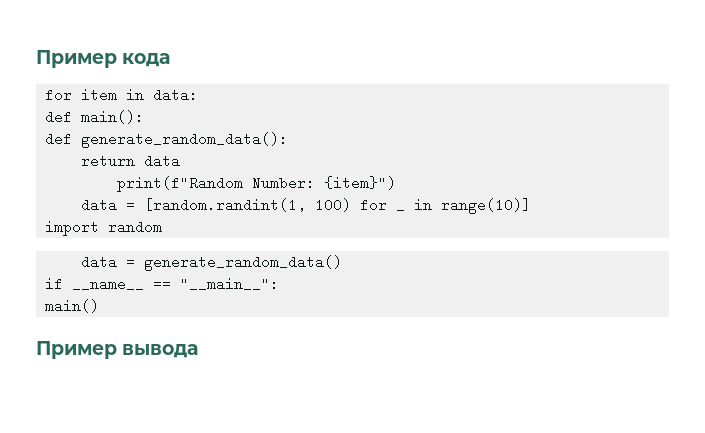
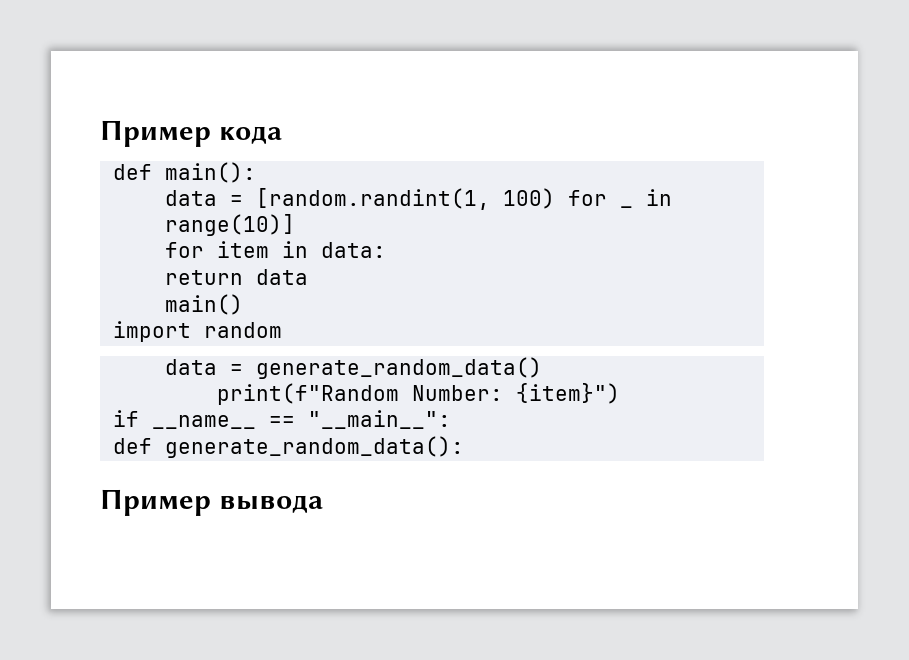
[45,88,198,102] [45,110,144,124] [45,132,288,148] [81,154,180,168] [117,176,396,192] for item in data: // def main(): // def generate_random_data(): // return data // print(f"Random Number: {item}") -> [112,162,256,183] def main():
(531, 206) none -> [164,241,386,258] [164,269,308,285] [164,294,243,315] // for item in data: // return data // main()
(342, 263) none -> [216,383,620,405] // print(f"Random Number: {item}")
[45,299,99,313] main() -> [112,436,464,458] def generate_random_data():

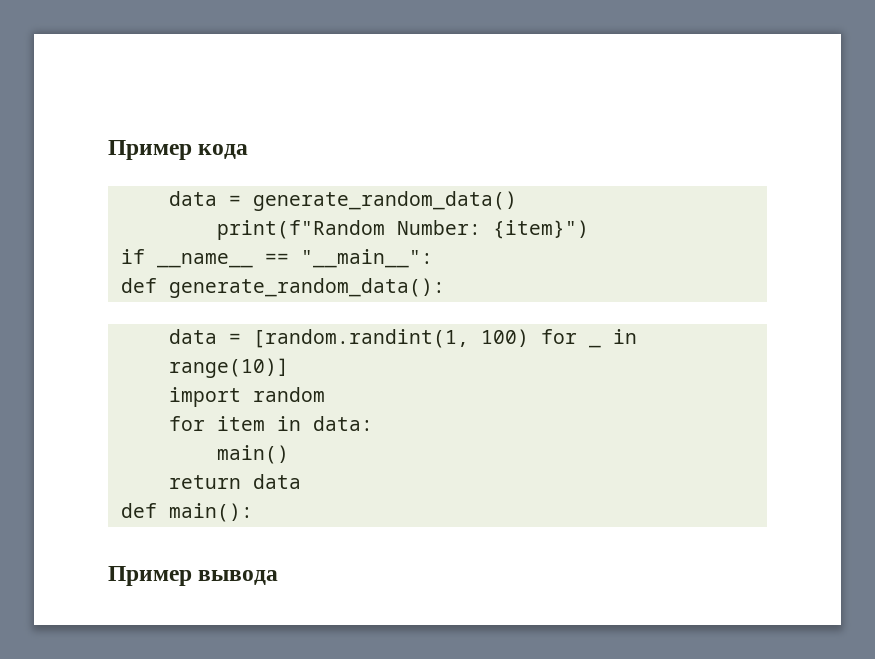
[112,162,256,183] [164,188,607,210] [619,206,633,208] [645,189,672,206] [164,214,295,236] [164,241,386,258] [164,269,308,285] [164,294,243,315] [112,321,282,342] // def main(): // data = [random.randint(1, 100) for _ in range(10)] // for item in data: // return data // main() // import random -> (249, 151) none
(464, 447) none -> [168,329,577,348] [588,344,601,348] [612,329,637,344] [168,358,289,378] [168,387,325,407] [168,416,373,431] [216,445,289,464] [168,474,301,489] [120,503,253,522] // data = [random.randint(1, 100) for _ in range(10)] // import random // for item in data: // main() // return data // def main():

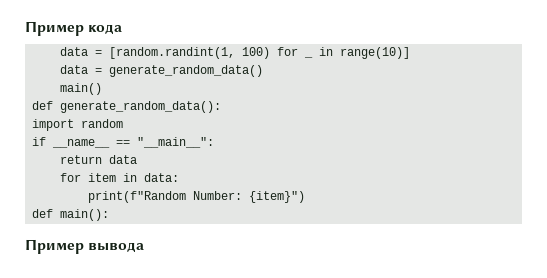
[168,191,517,211] [216,220,589,240] [120,249,433,268] [120,278,445,298] // data = generate_random_data() // print(f"Random Number: {item}") // if __name__ == "__main__": // def generate_random_data(): -> (123, 29) none
[168,387,325,407] import random -> [59,65,263,77] [59,83,102,95] [31,101,221,113] [31,119,123,131] [31,137,214,148] [59,155,137,164] data = generate_random_data() // main() // def generate_random_data(): // import random // if __name__ == "__main__": // return data
[216,445,289,464] [168,474,301,489] main() // return data -> [87,191,305,203] print(f"Random Number: {item}")

